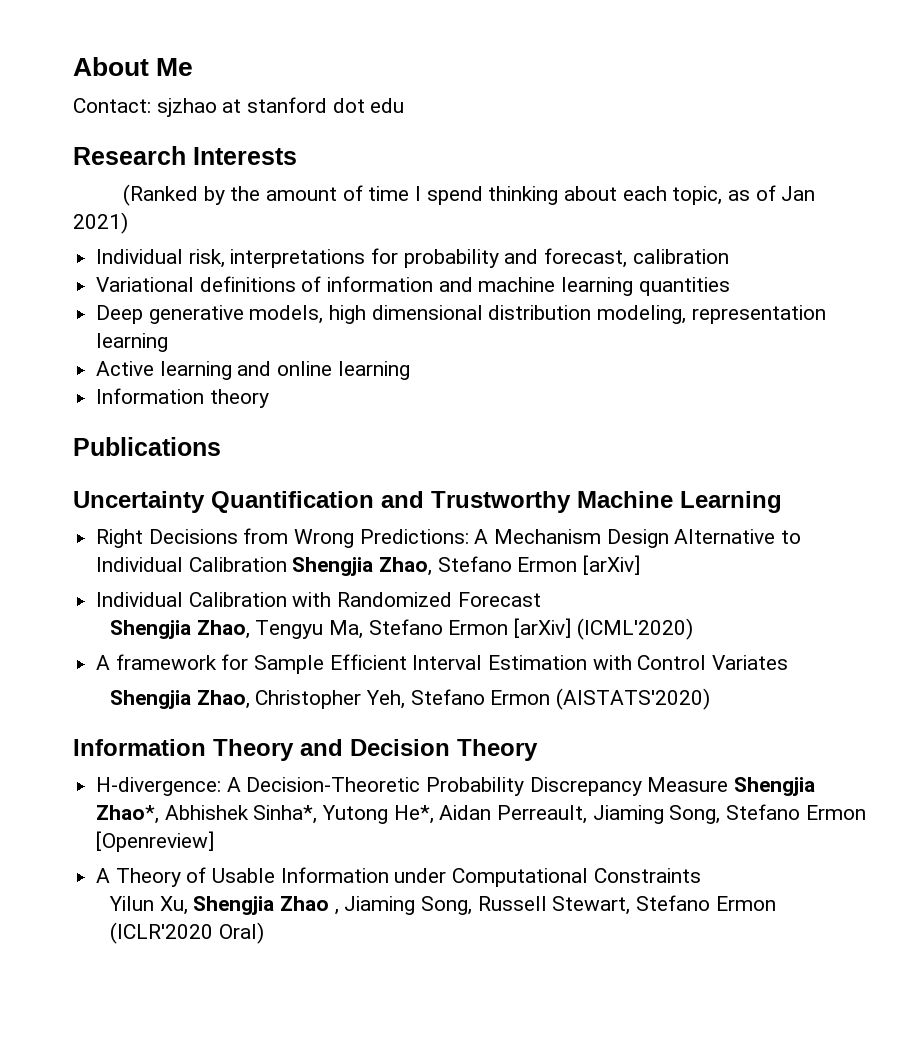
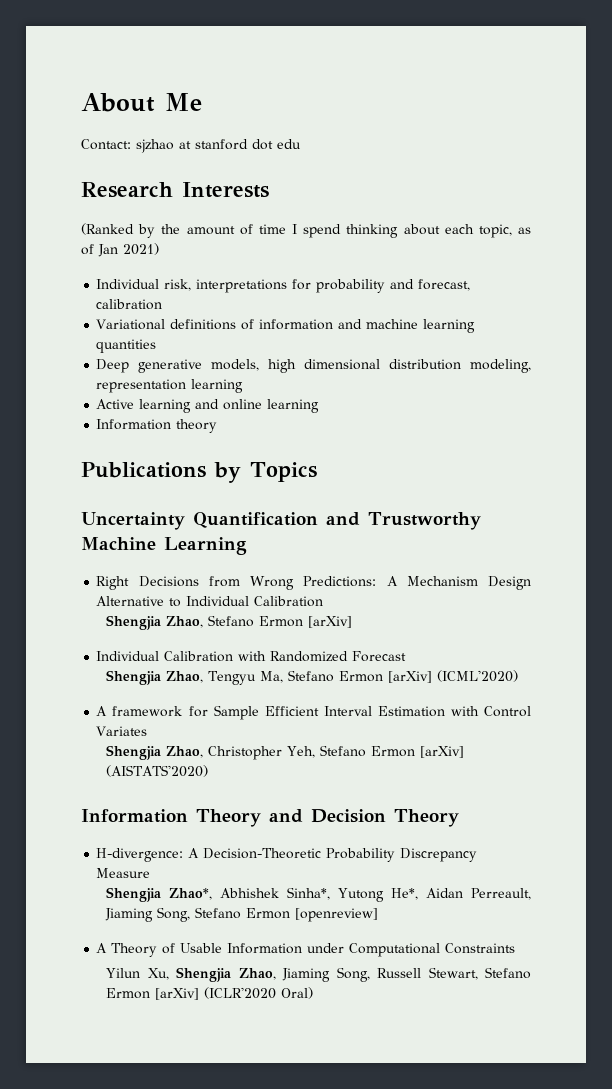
(221, 446) none -> [214,462,317,483] by Topics
(287, 564) none -> (324, 601) //
(551, 697) none -> [420,746,465,758] [arXiv]
(729, 784) none -> (151, 873) //
[96,831,215,852] [Openreview] -> [295,908,379,922] [openreview]
[280,896,339,915] Zhao , -> [238,968,276,980] Zhao,
(776, 903) none -> [155,988,200,1000] [arXiv]

